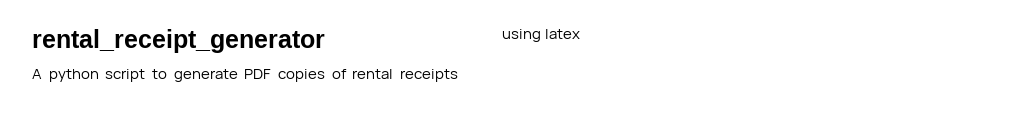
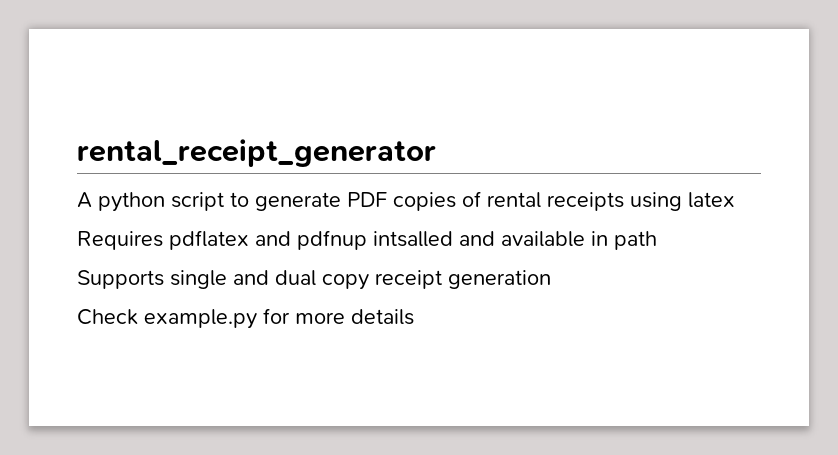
(581, 34) none -> [77,230,657,250] [77,270,551,290] [77,308,414,329] // Requires pdflatex and pdfnup intsalled and available in path // Supports single and dual copy receipt generation // Check example.py for more details

